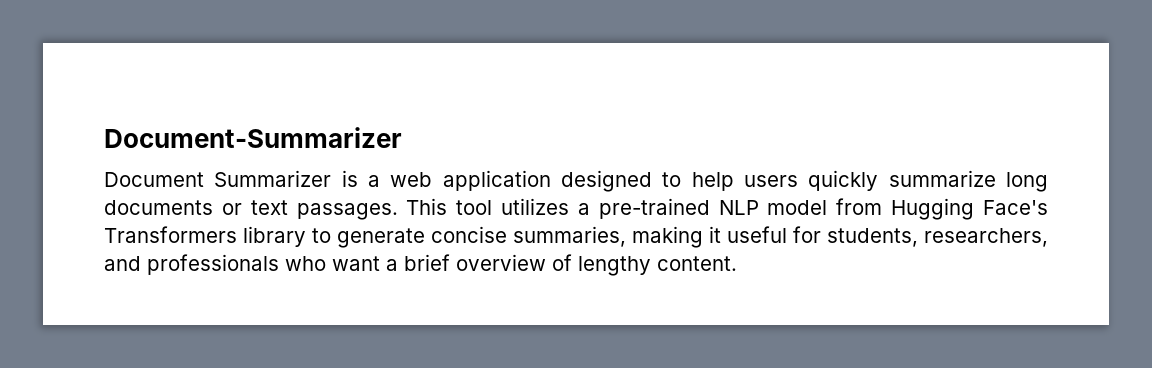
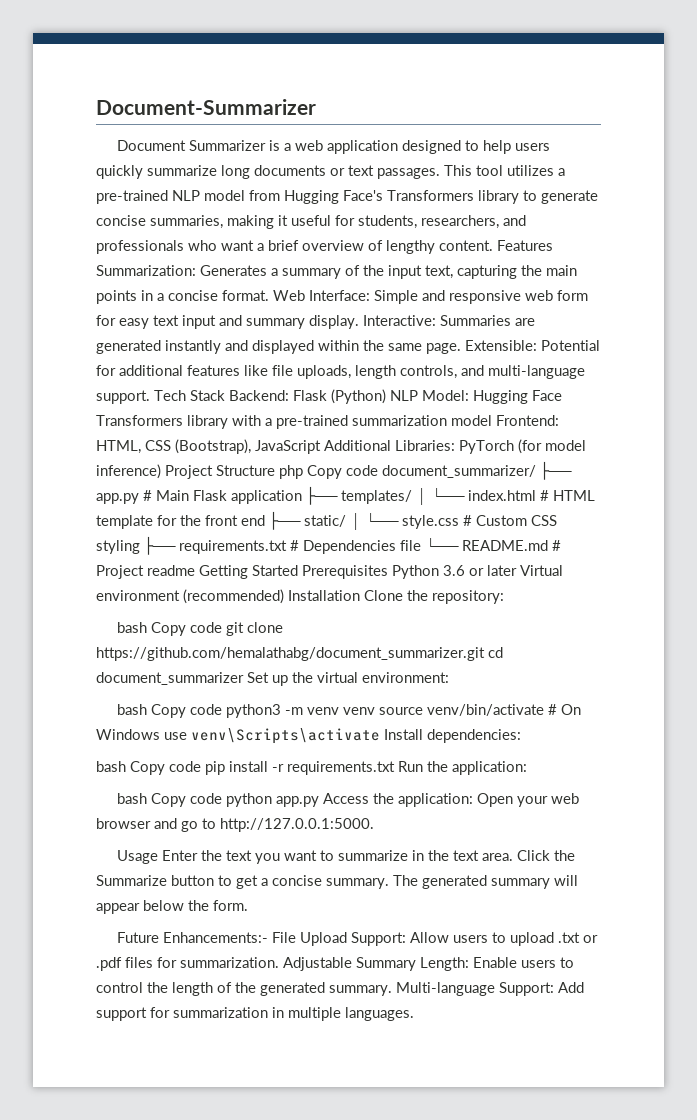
(737, 263) none -> [497,240,553,251] [96,265,577,279] [96,290,588,304] [96,315,535,329] [96,340,600,354] [96,365,585,379] [96,389,562,404] [96,415,559,429] [96,439,586,454] [96,461,572,480] [96,486,595,505] [96,511,557,530] [96,536,561,555] [96,565,563,579] [96,589,504,604] [117,622,284,636] [96,647,503,661] [96,672,449,686] [117,704,582,718] [96,728,521,744] [96,761,527,775] [117,793,580,807] [96,818,374,832] [117,850,576,864] [96,875,578,889] [96,900,248,914] [117,932,599,946] [96,957,574,971] [96,982,584,996] [96,1007,414,1021] Features Summarization: Generates a summary of the input text, capturing the main points in a concise format. Web Interface: Simple and responsive web form for easy text input and summary display. Interactive: Summaries are generated instantly and displayed within the same page. Extensible: Potential for additional features like file uploads, length controls, and multi-language support. Tech Stack Backend: Flask (Python) NLP Model: Hugging Face Transformers library with a pre-trained summarization model Frontend: HTML, CSS (Bootstrap), JavaScript Additional Libraries: PyTorch (for model inference) Project Structure php Copy code document_summarizer/ ├── app.py # Main Flask application ├── templates/ │ └── index.html # HTML template for the front end ├── static/ │ └── style.css # Custom CSS styling ├── requirements.txt # Dependencies file └── README.md # Project readme Getting Started Prerequisites Python 3.6 or later Virtual environment (recommended) Installation Clone the repository: // bash Copy code git clone https://github.com/hemalathabg/document_summarizer.git cd document_summarizer Set up the virtual environment: // bash Copy code python3 -m venv venv source venv/bin/activate # On Windows use venv\Scripts\activate Install dependencies: // bash Copy code pip install -r requirements.txt Run the application: // bash Copy code python app.py Access the application: Open your web browser and go to http://127.0.0.1:5000. // Usage Enter the text you want to summarize in the text area. Click the Summarize button to get a concise summary. The generated summary will appear below the form. // Future Enhancements:- File Upload Support: Allow users to upload .txt or .pdf files for summarization. Adjustable Summary Length: Enable users to control the length of the generated summary. Multi-language Support: Add support for summarization in multiple languages.

